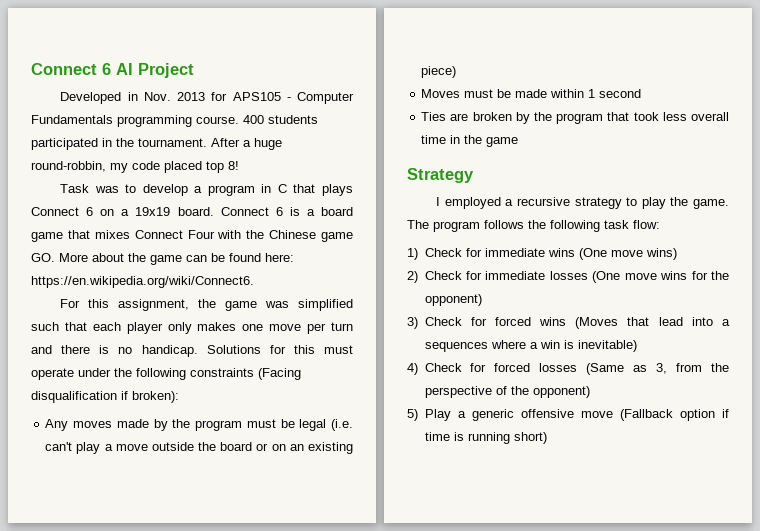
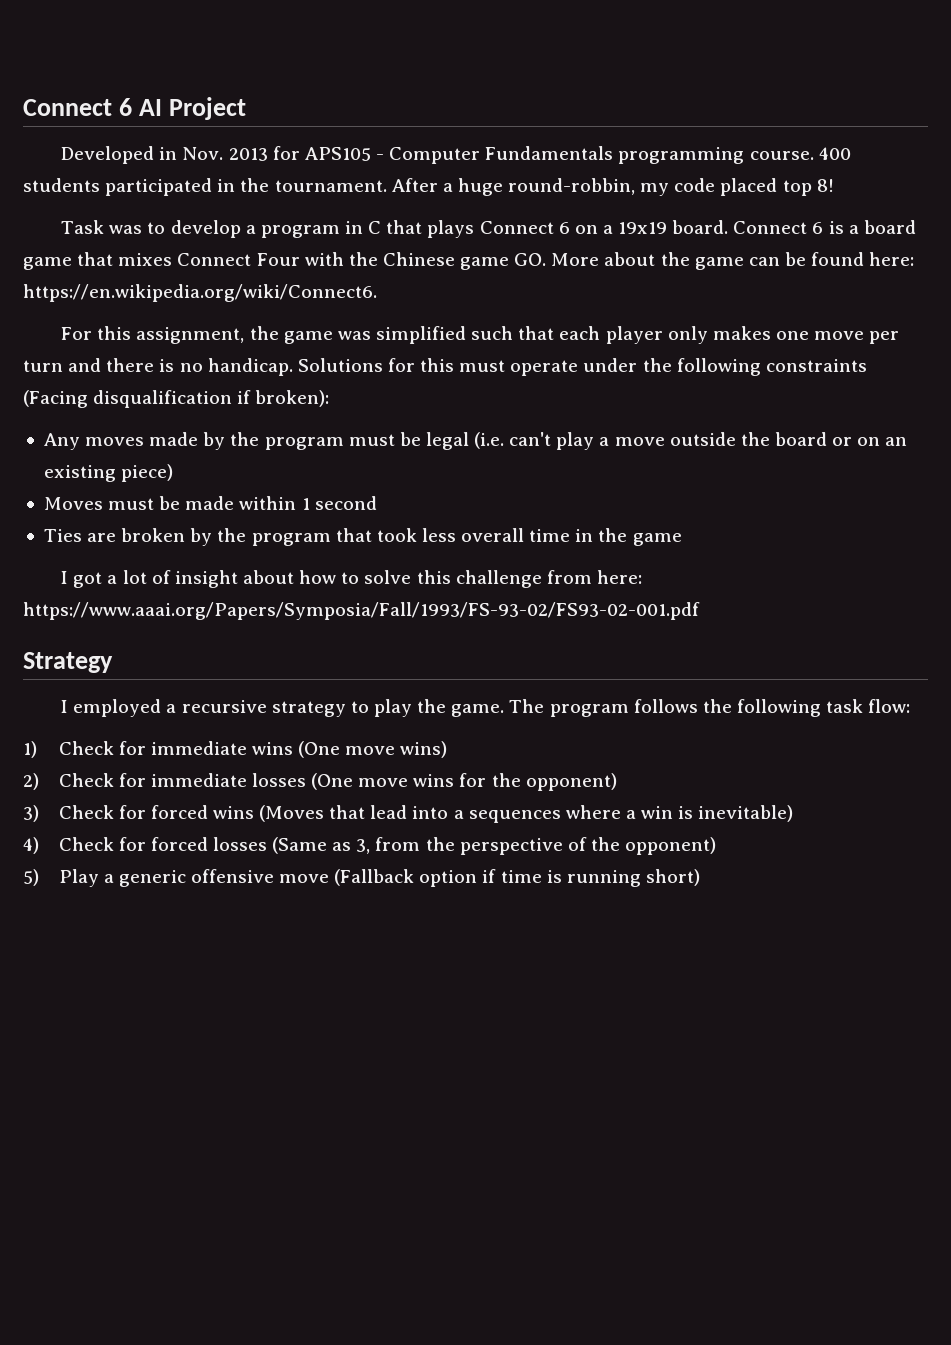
(519, 142) none -> [61,570,642,588] [23,602,700,620] // I got a lot of insight about how to solve this challenge from here: https://www.aaai.org/Papers/Symposia/Fall/1993/FS-93-02/FS93-02-001.pdf

